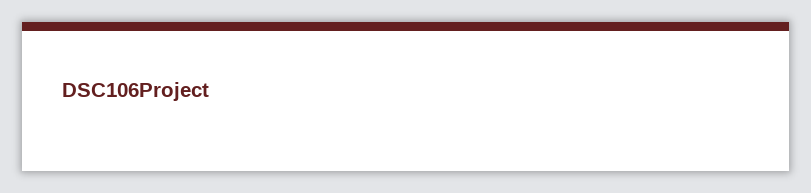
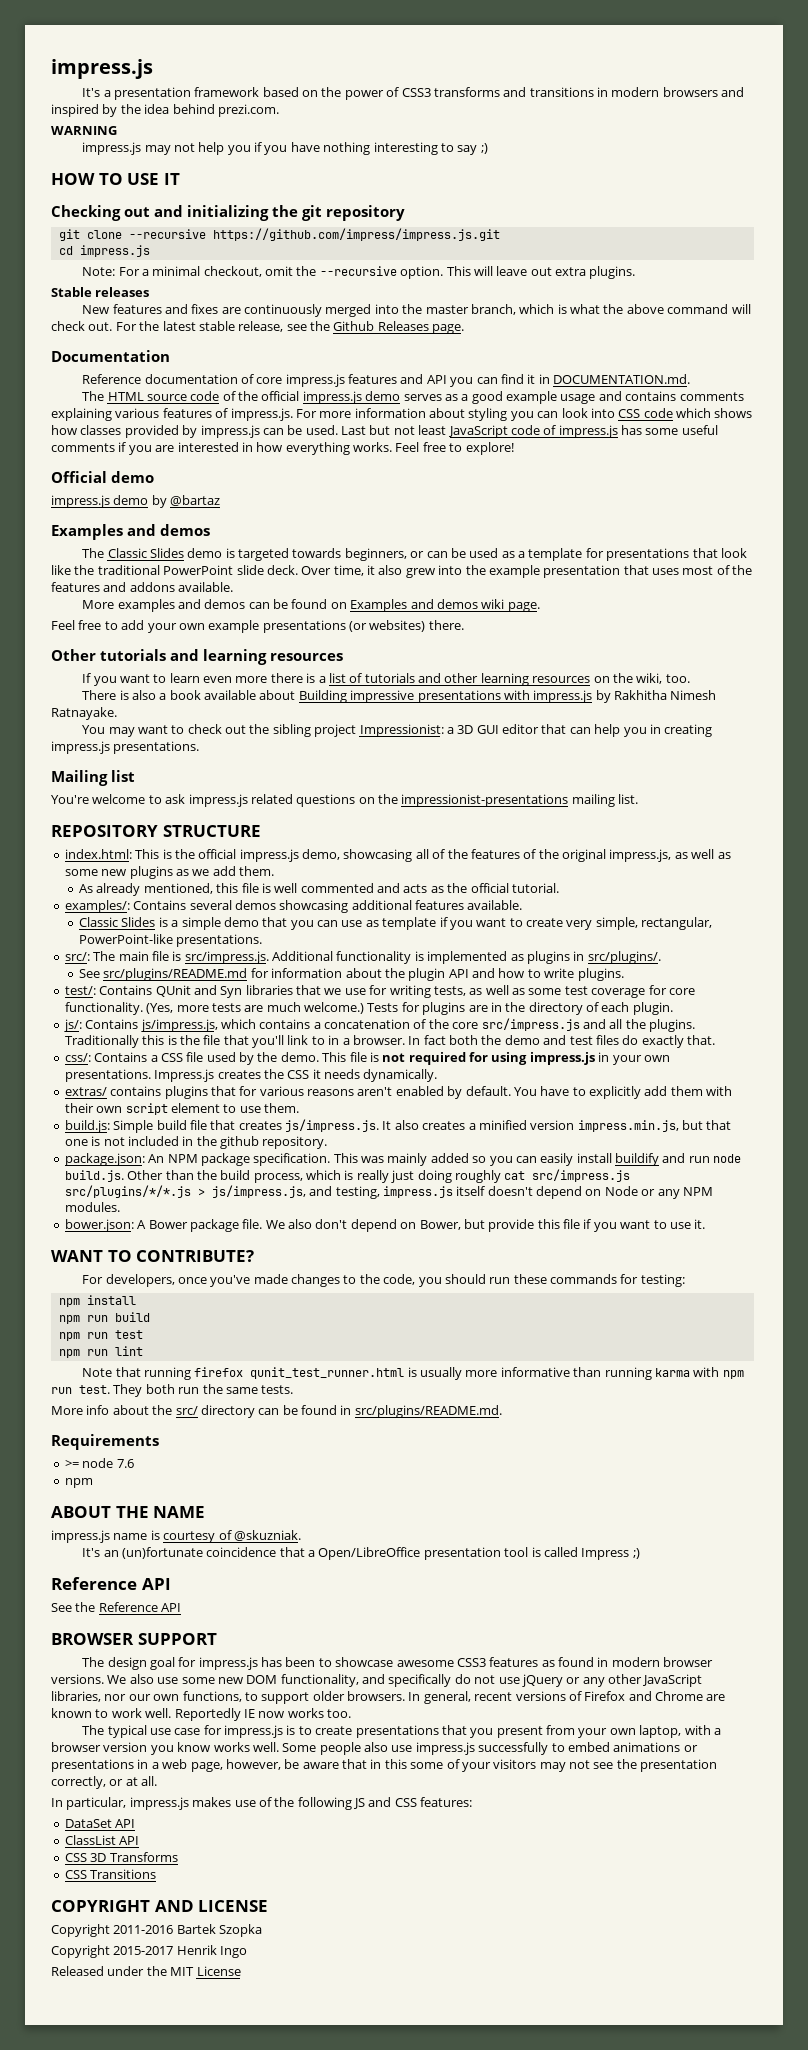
[62,82,209,101] DSC106Project -> [51,59,153,79] [82,87,745,100] [51,104,279,117] [51,126,117,135] [82,142,488,155] [51,173,180,185] [51,205,405,221] [58,228,500,241] [58,245,150,257] [82,266,636,279] [51,287,150,297] [82,304,751,317] [51,321,465,334] [51,350,170,362] [82,374,690,387] [82,391,744,404] [51,408,753,421] [51,425,718,438] [51,442,514,455] [51,471,154,483] [51,495,221,508] [51,524,210,540] [82,548,747,561] [51,565,753,578] [51,582,234,592] [82,599,540,612] [51,620,464,633] [51,649,343,665] [82,673,690,686] [82,690,717,703] [51,707,117,720] [82,724,713,737] [51,741,200,754] [51,770,135,786] [51,794,639,807] [51,825,261,837] [64,849,731,862] [64,866,274,879] [79,883,559,896] [64,900,523,913] [79,917,713,930] [79,934,263,947] [64,951,661,964] [79,968,624,981] [64,985,695,998] [64,1002,673,1015] [63,1018,695,1032] [64,1035,715,1048] [64,1052,670,1065] [64,1069,438,1082] [64,1086,733,1099] [64,1103,299,1115] [64,1119,732,1133] [64,1136,328,1149] [64,1153,742,1166] [64,1169,631,1183] [64,1185,713,1199] [64,1202,120,1212] [64,1219,706,1232] [51,1250,255,1262] [82,1274,685,1287] [58,1295,136,1307] [58,1312,150,1324] [58,1330,143,1341] [58,1346,143,1358] [82,1367,744,1380] [51,1384,294,1397] [51,1405,502,1418] [51,1434,159,1450] [64,1458,134,1468] [64,1478,93,1488] [51,1506,206,1518] [51,1530,301,1543] [82,1547,640,1560] [51,1577,171,1590] [51,1602,182,1612] [51,1633,217,1645] [82,1657,714,1670] [51,1674,703,1687] [51,1691,726,1704] [51,1708,351,1721] [82,1725,721,1738] [51,1742,698,1755] [51,1759,718,1772] [51,1776,158,1789] [51,1797,473,1810] [64,1819,136,1828] [64,1835,140,1845] [64,1852,178,1862] [64,1869,157,1879] [51,1900,269,1912] [51,1924,263,1937] [51,1945,248,1958] [51,1966,241,1976] impress.js // It's a presentation framework based on the power of CSS3 transforms and transitions in modern browsers and inspired by the idea behind prezi.com. // WARNING // impress.js may not help you if you have nothing interesting to say ;) // HOW TO USE IT // Checking out and initializing the git repository // git clone --recursive https://github.com/impress/impress.js.git // cd impress.js // Note: For a minimal checkout, omit the --recursive option. This will leave out extra plugins. // Stable releases // New features and fixes are continuously merged into the master branch, which is what the above command will check out. For the latest stable release, see the Github Releases page. // Documentation // Reference documentation of core impress.js features and API you can find it in DOCUMENTATION.md. // The HTML source code of the official impress.js demo serves as a good example usage and contains comments explaining various features of impress.js. For more information about styling you can look into CSS code which shows how classes provided by impress.js can be used. Last but not least JavaScript code of impress.js has some useful comments if you are interested in how everything works. Feel free to explore! // Official demo // impress.js demo by @bartaz // Examples and demos // The Classic Slides demo is targeted towards beginners, or can be used as a template for presentations that look like the traditional PowerPoint slide deck. Over time, it also grew into the example presentation that uses most of the features and addons available. // More examples and demos can be found on Examples and demos wiki page. // Feel free to add your own example presentations (or websites) there. // Other tutorials and learning resources // If you want to learn even more there is a list of tutorials and other learning resources on the wiki, too. // There is also a book available about Building impressive presentations with impress.js by Rakhitha Nimesh Ratnayake. // You may want to check out the sibling project Impressionist: a 3D GUI editor that can help you in creating impress.js presentations. // Mailing list // You're welcome to ask impress.js related questions on the impressionist-presentations mailing list. // REPOSITORY STRUCTURE // index.html: This is the official impress.js demo, showcasing all of the features of the original impress.js, as well as some new plugins as we add them. // As already mentioned, this file is well commented and acts as the official tutorial. // examples/: Contains several demos showcasing additional features available. // Classic Slides is a simple demo that you can use as template if you want to create very simple, rectangular, PowerPoint-like presentations. // src/: The main file is src/impress.js. Additional functionality is implemented as plugins in src/plugins/. // See src/plugins/README.md for information about the plugin API and how to write plugins. // test/: Contains QUnit and Syn libraries that we use for writing tests, as well as some test coverage for core functionality. (Yes, more tests are much welcome.) Tests for plugins are in the directory of each plugin. // js/: Contains js/impress.js, which contains a concatenation of the core src/impress.js and all the plugins. Traditionally this is the file that you'll link to in a browser. In fact both the demo and test files do exactly that. // css/: Contains a CSS file used by the demo. This file is not required for using impress.js in your own presentations. Impress.js creates the CSS it needs dynamically. // extras/ contains plugins that for various reasons aren't enabled by default. You have to explicitly add them with their own script element to use them. // build.js: Simple build file that creates js/impress.js. It also creates a minified version impress.min.js, but that one is not included in the github repository. // package.json: An NPM package specification. This was mainly added so you can easily install buildify and run node build.js. Other than the build process, which is really just doing roughly cat src/impress.js src/plugins/*/*.js > js/impress.js, and testing, impress.js itself doesn't depend on Node or any NPM modules. // bower.json: A Bower package file. We also don't depend on Bower, but provide this file if you want to use it. // WANT TO CONTRIBUTE? // For developers, once you've made changes to the code, you should run these commands for testing: // npm install // npm run build // npm run test // npm run lint // Note that running firefox qunit_test_runner.html is usually more informative than running karma with npm run test. They both run the same tests. // More info about the src/ directory can be found in src/plugins/README.md. // Requirements // >= node 7.6 // npm // ABOUT THE NAME // impress.js name is courtesy of @skuzniak. // It's an (un)fortunate coincidence that a Open/LibreOffice presentation tool is called Impress ;) // Reference API // See the Reference API // BROWSER SUPPORT // The design goal for impress.js has been to showcase awesome CSS3 features as found in modern browser versions. We also use some new DOM functionality, and specifically do not use jQuery or any other JavaScript libraries, nor our own functions, to support older browsers. In general, recent versions of Firefox and Chrome are known to work well. Reportedly IE now works too. // The typical use case for impress.js is to create presentations that you present from your own laptop, with a browser version you know works well. Some people also use impress.js successfully to embed animations or presentations in a web page, however, be aware that in this some of your visitors may not see the presentation correctly, or at all. // In particular, impress.js makes use of the following JS and CSS features: // DataSet API // ClassList API // CSS 3D Transforms // CSS Transitions // COPYRIGHT AND LICENSE // Copyright 2011-2016 Bartek Szopka // Copyright 2015-2017 Henrik Ingo // Released under the MIT License

